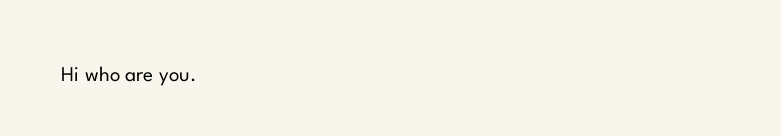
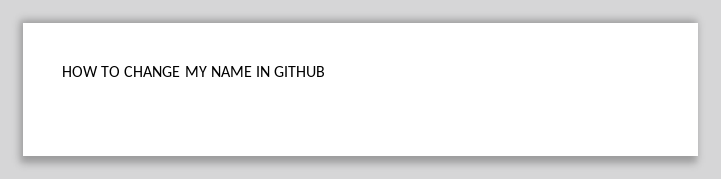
[61,66,198,86] Hi who are you. -> [62,66,326,77] HOW TO CHANGE MY NAME IN GITHUB

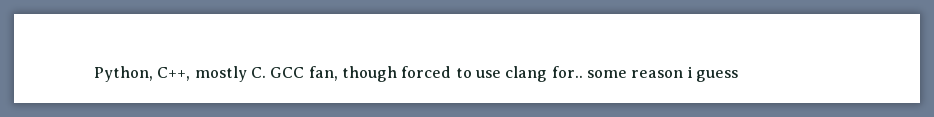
[62,66,326,77] HOW TO CHANGE MY NAME IN GITHUB -> [94,66,738,82] Python, C++, mostly C. GCC fan, though forced to use clang for.. some reason i guess

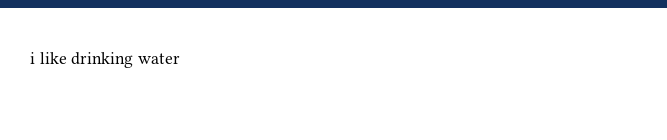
[94,66,738,82] Python, C++, mostly C. GCC fan, though forced to use clang for.. some reason i guess -> [30,52,181,68] i like drinking water

